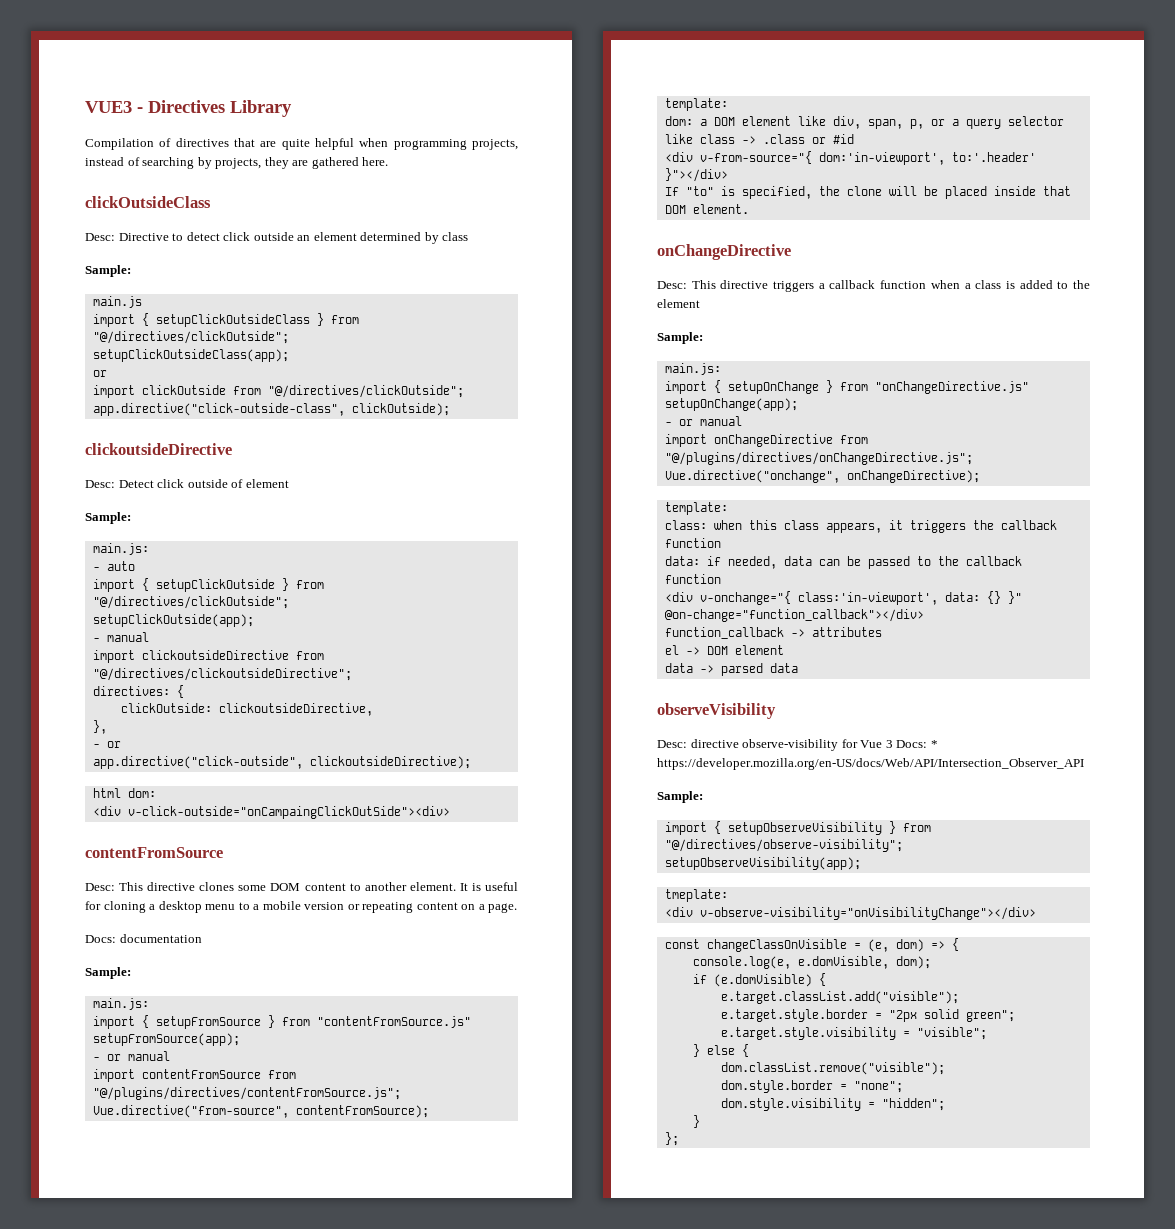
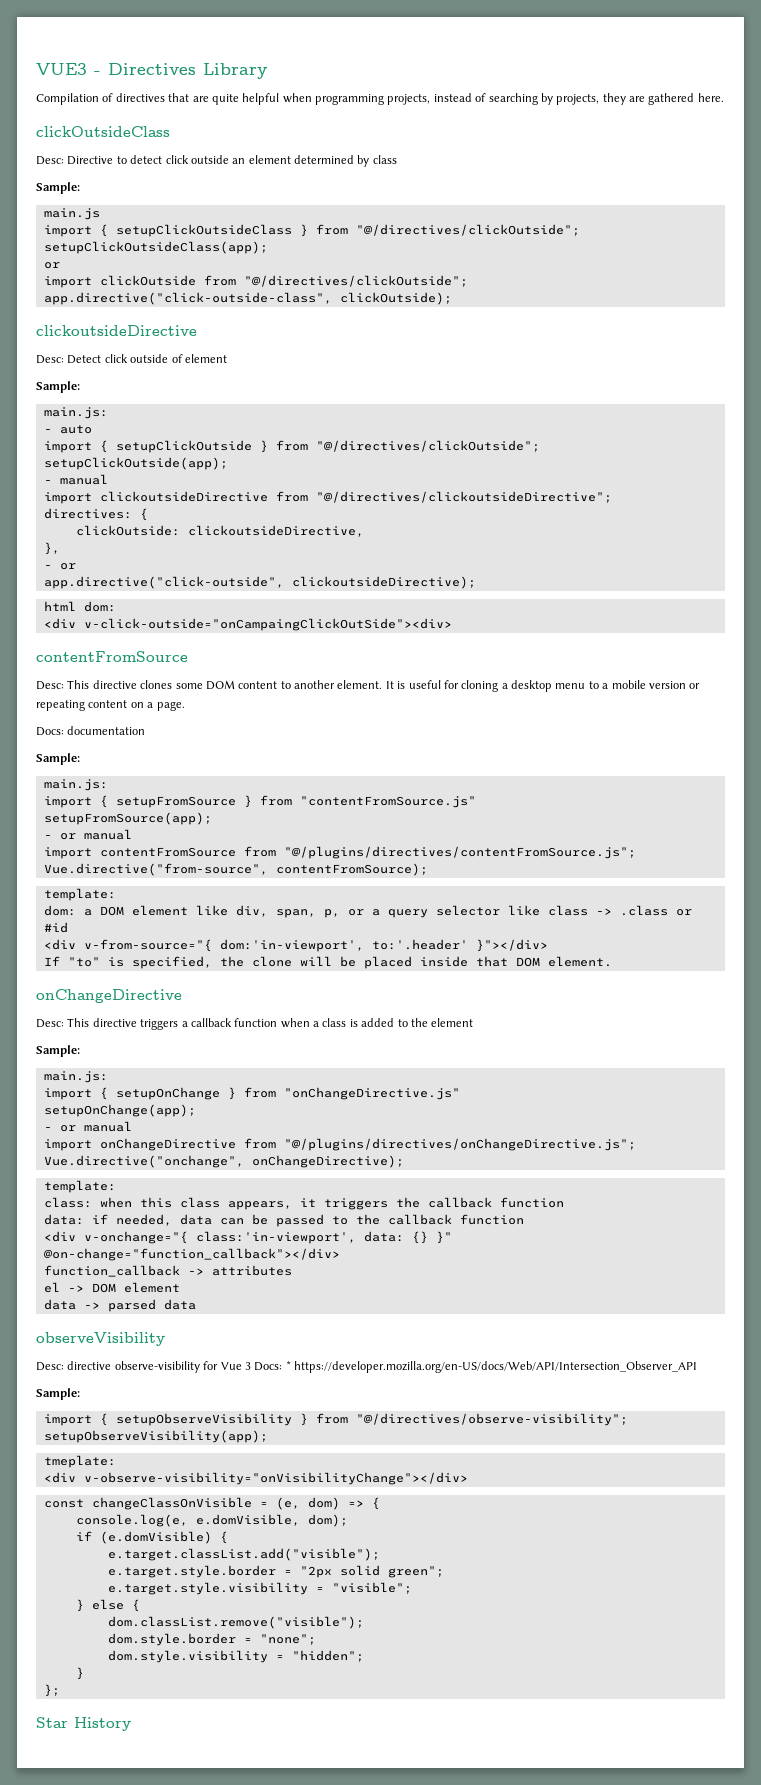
(679, 1139) none -> [36,1717,131,1731] // Star History

